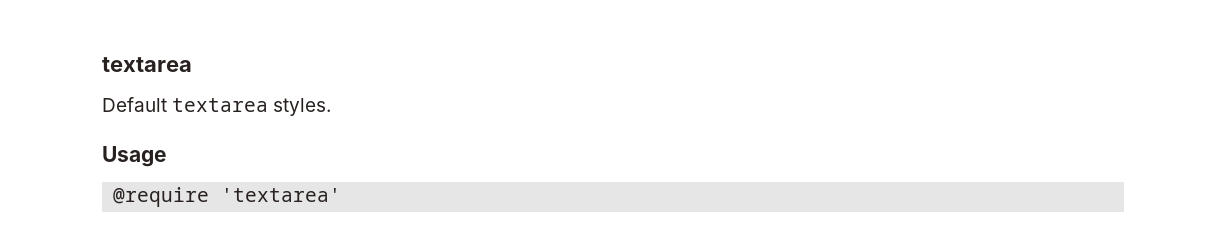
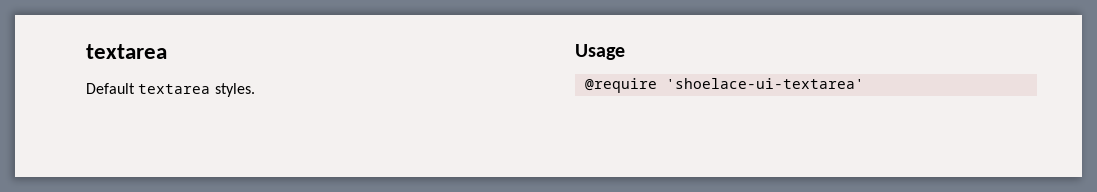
[221,188,342,202] 'textarea' -> [665,78,864,89] 'shoelace-ui-textarea'

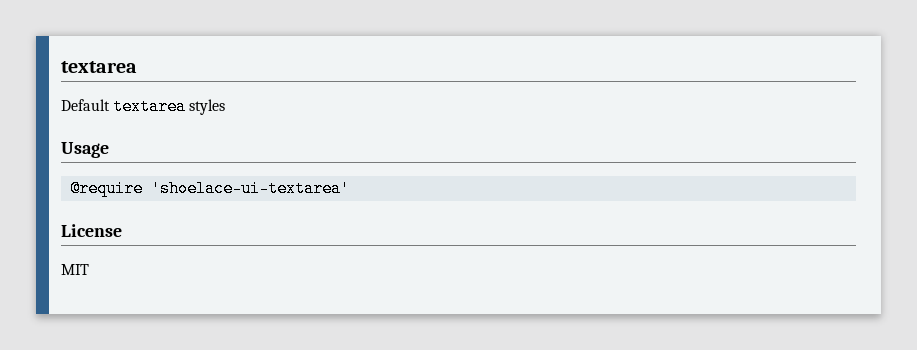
[214,83,255,97] styles. -> [189,99,226,115] styles
(864, 83) none -> [61,224,122,237] [61,264,89,275] // License // MIT

